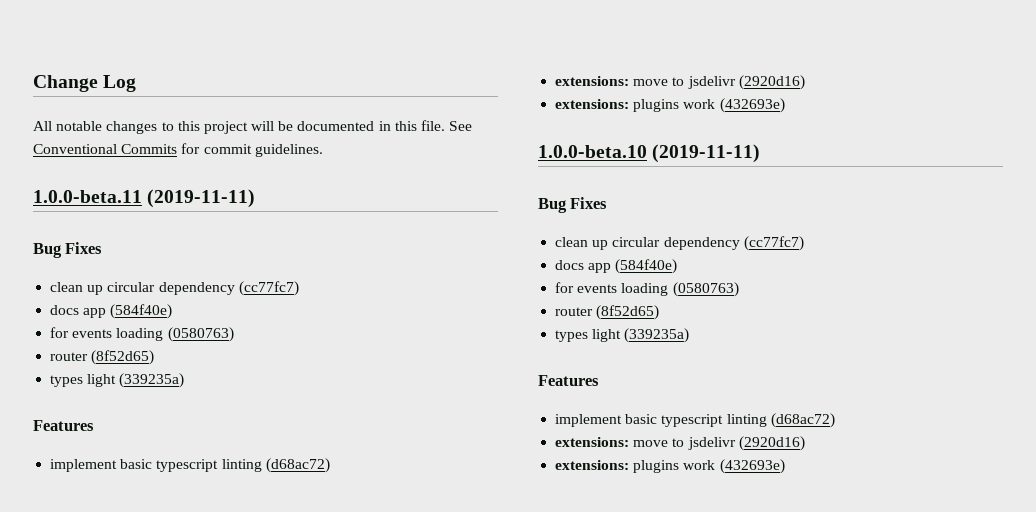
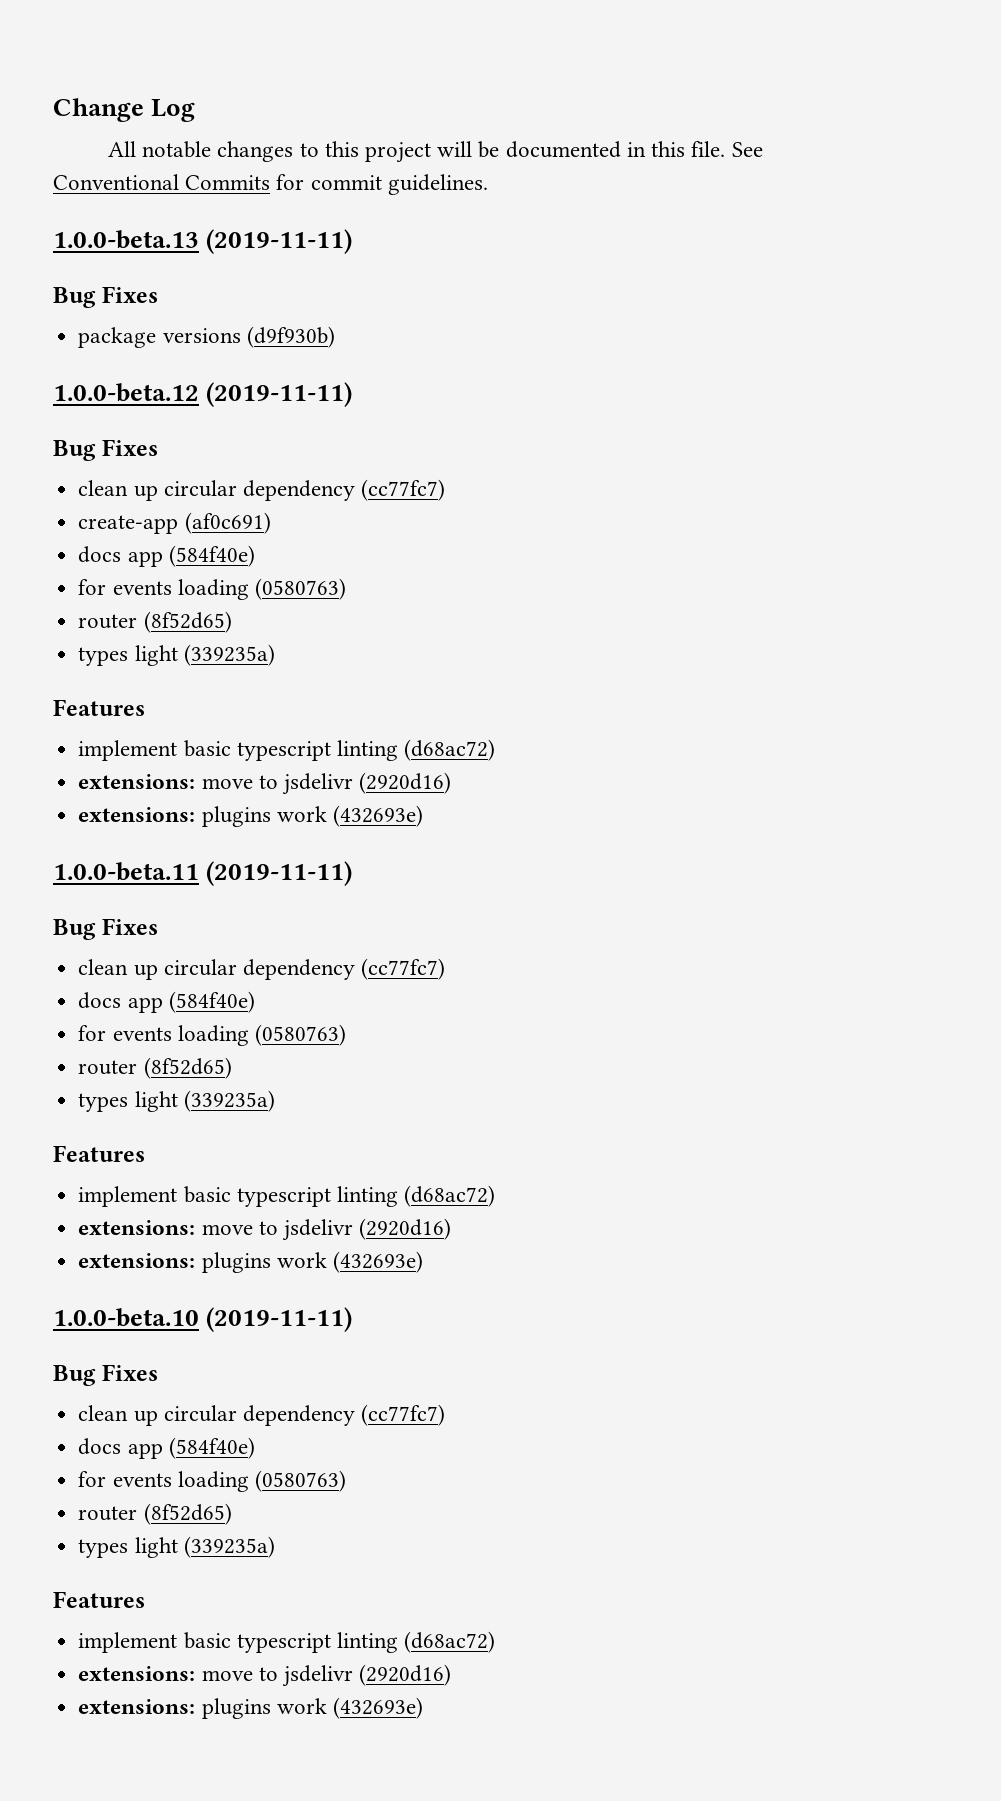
(323, 150) none -> [53,229,353,254] [53,286,159,308] [78,326,335,348] [53,382,353,407] [53,439,159,461] [78,479,446,501] [78,512,271,534] [78,545,255,567] [78,578,346,600] [78,611,232,633] [78,644,275,666] [53,699,145,716] [78,739,496,761] [78,772,452,795] [78,805,423,827] // 1.0.0-beta.13 (2019-11-11) // Bug Fixes // package versions (d9f930b) // 1.0.0-beta.12 (2019-11-11) // Bug Fixes // clean up circular dependency (cc77fc7) // create-app (af0c691) // docs app (584f40e) // for events loading (0580763) // router (8f52d65) // types light (339235a) // Features // implement basic typescript linting (d68ac72) // extensions: move to jsdelivr (2920d16) // extensions: plugins work (432693e)

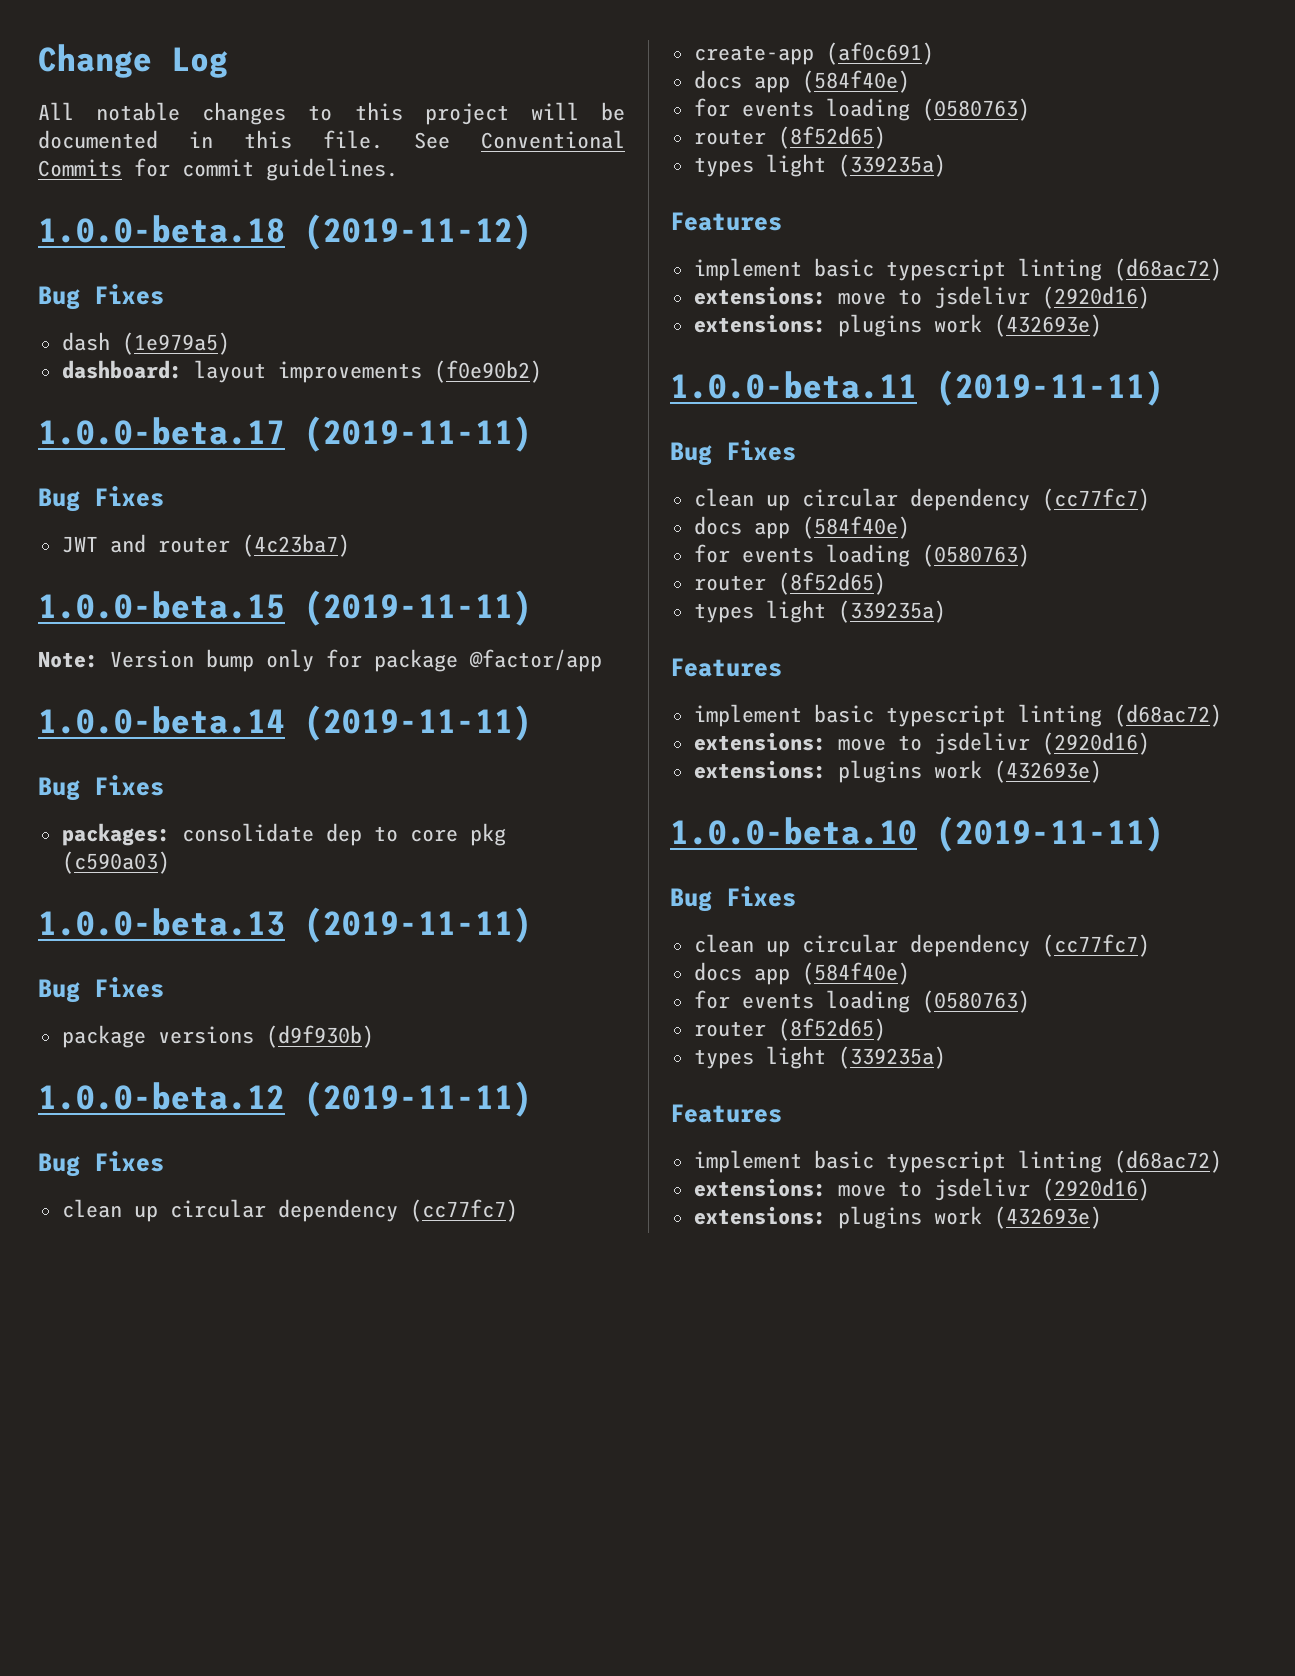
(488, 184) none -> [38,214,532,250] [38,284,164,310] [61,332,230,355] [61,360,542,383] [38,416,532,452] [38,486,164,512] [61,534,350,557] [38,590,532,626] [38,649,602,672] [38,705,532,741] [38,775,164,801] [61,823,506,846] [61,851,170,874] // 1.0.0-beta.18 (2019-11-12) // Bug Fixes // dash (1e979a5) // dashboard: layout improvements (f0e90b2) // 1.0.0-beta.17 (2019-11-11) // Bug Fixes // JWT and router (4c23ba7) // 1.0.0-beta.15 (2019-11-11) // Note: Version bump only for package @factor/app // 1.0.0-beta.14 (2019-11-11) // Bug Fixes // packages: consolidate dep to core pkg (c590a03)

